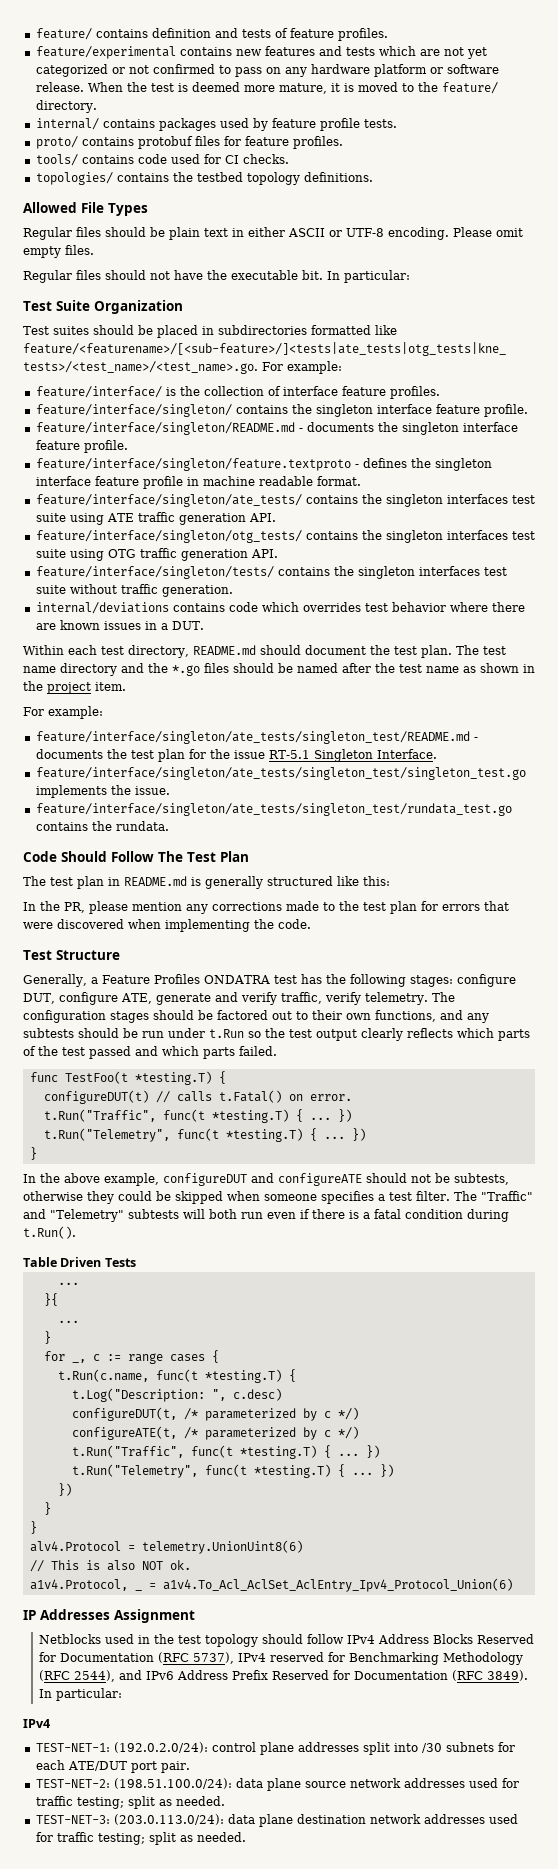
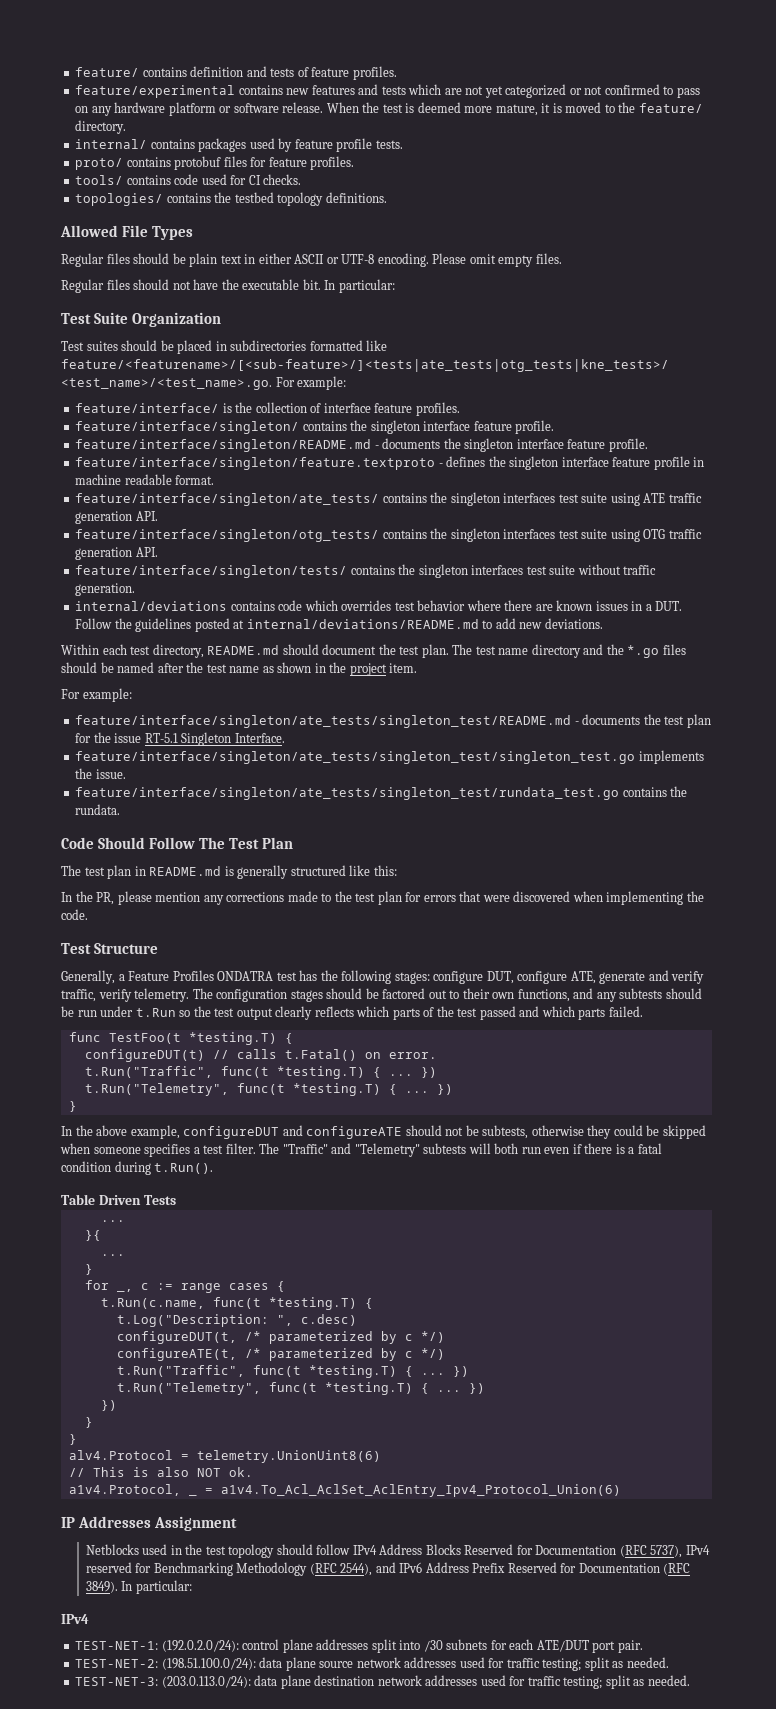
(204, 625) none -> [75,618,603,632] Follow the guidelines posted at internal/deviations/README.md to add new deviations.

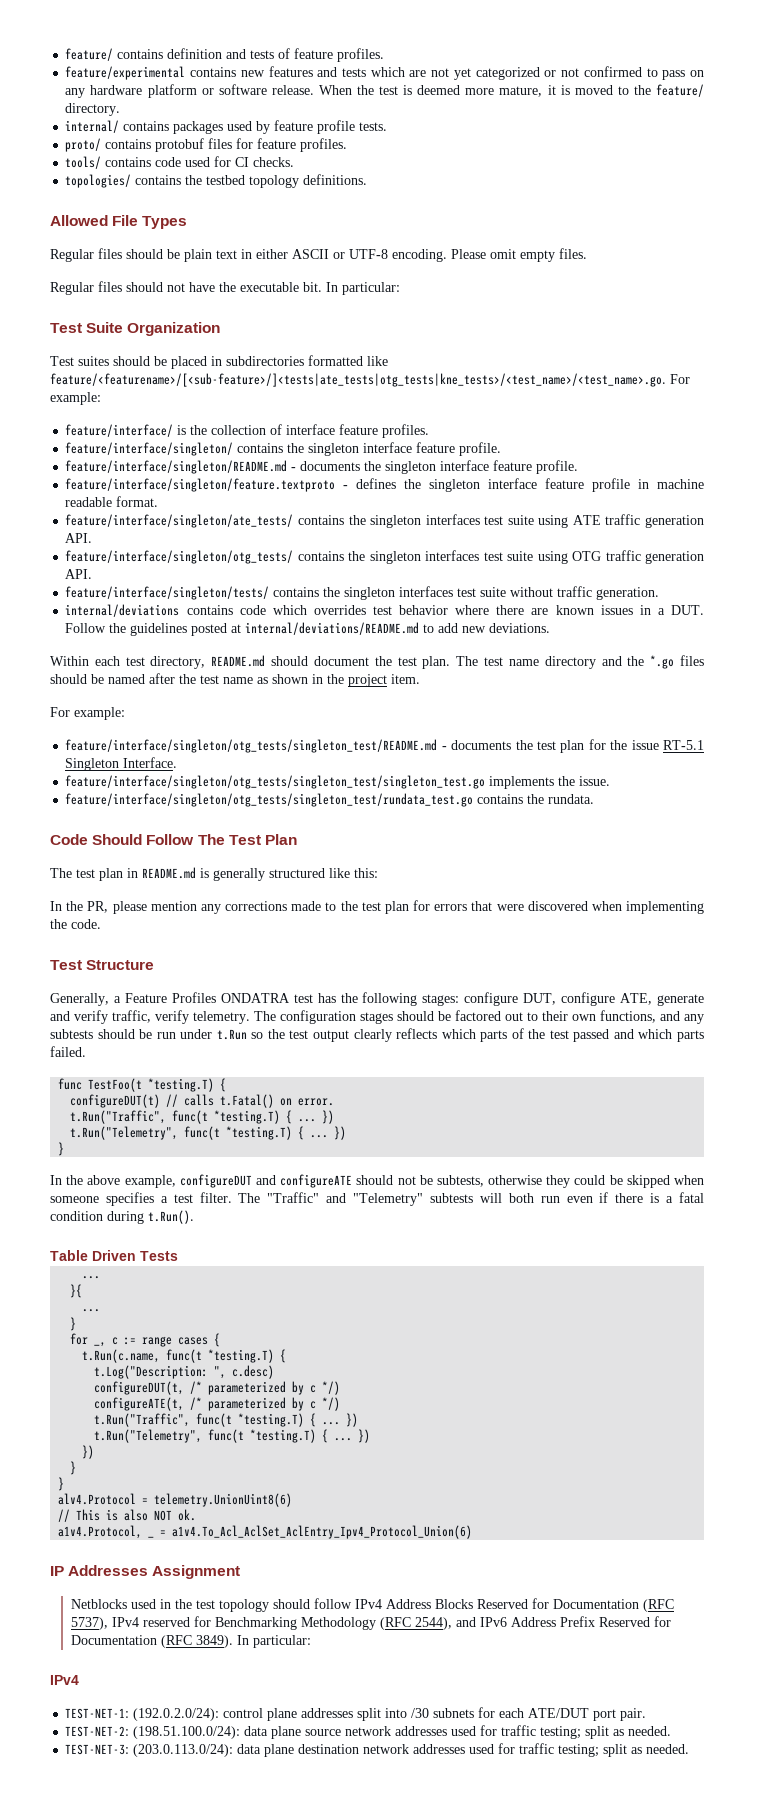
[75,715,572,728] feature/interface/singleton/ate_tests/singleton_test/README.md -> [65,739,438,753] feature/interface/singleton/otg_tests/singleton_test/README.md
[75,751,636,764] feature/interface/singleton/ate_tests/singleton_test/singleton_test.go -> [65,775,486,789] feature/interface/singleton/otg_tests/singleton_test/singleton_test.go
[75,787,620,800] feature/interface/singleton/ate_tests/singleton_test/rundata_test.go -> [65,793,474,807] feature/interface/singleton/otg_tests/singleton_test/rundata_test.go

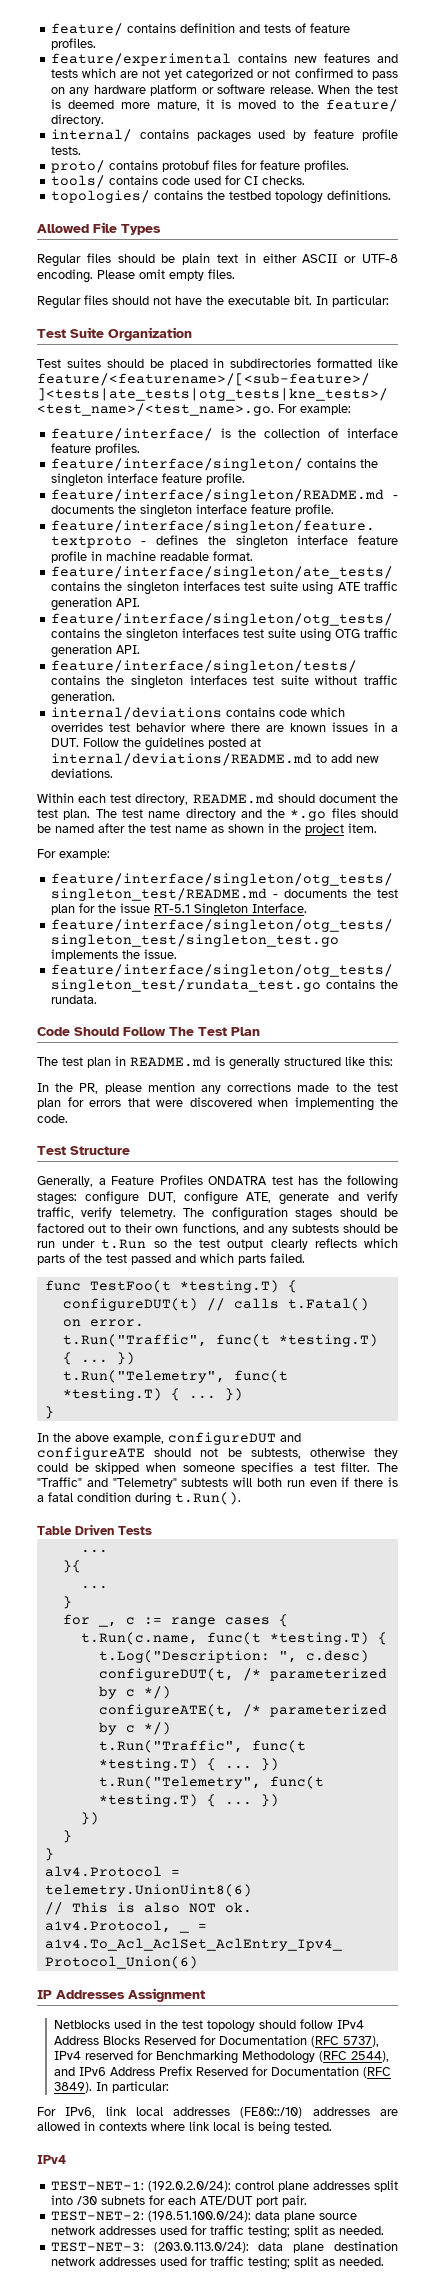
(311, 1641) none -> [37,2106,398,2118] [37,2121,332,2135] // For IPv6, link local addresses (FE80::/10) addresses are allowed in contexts where link local is being tested.

